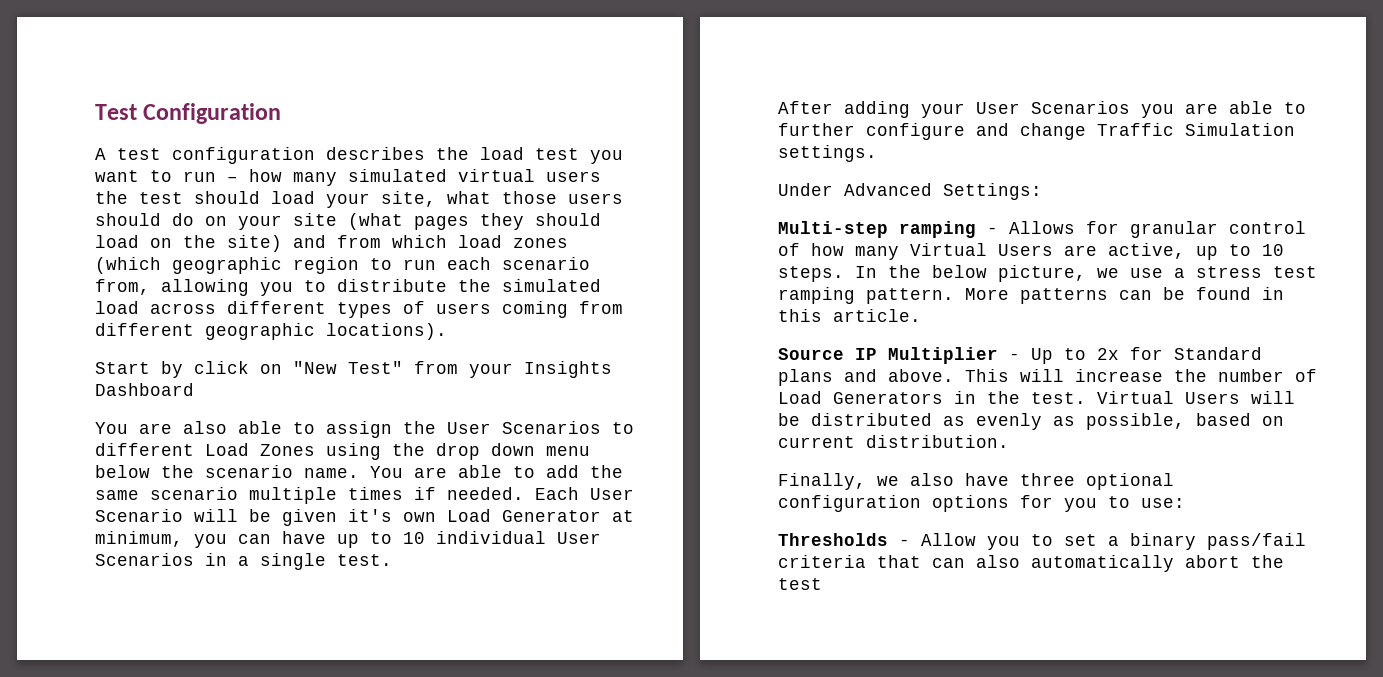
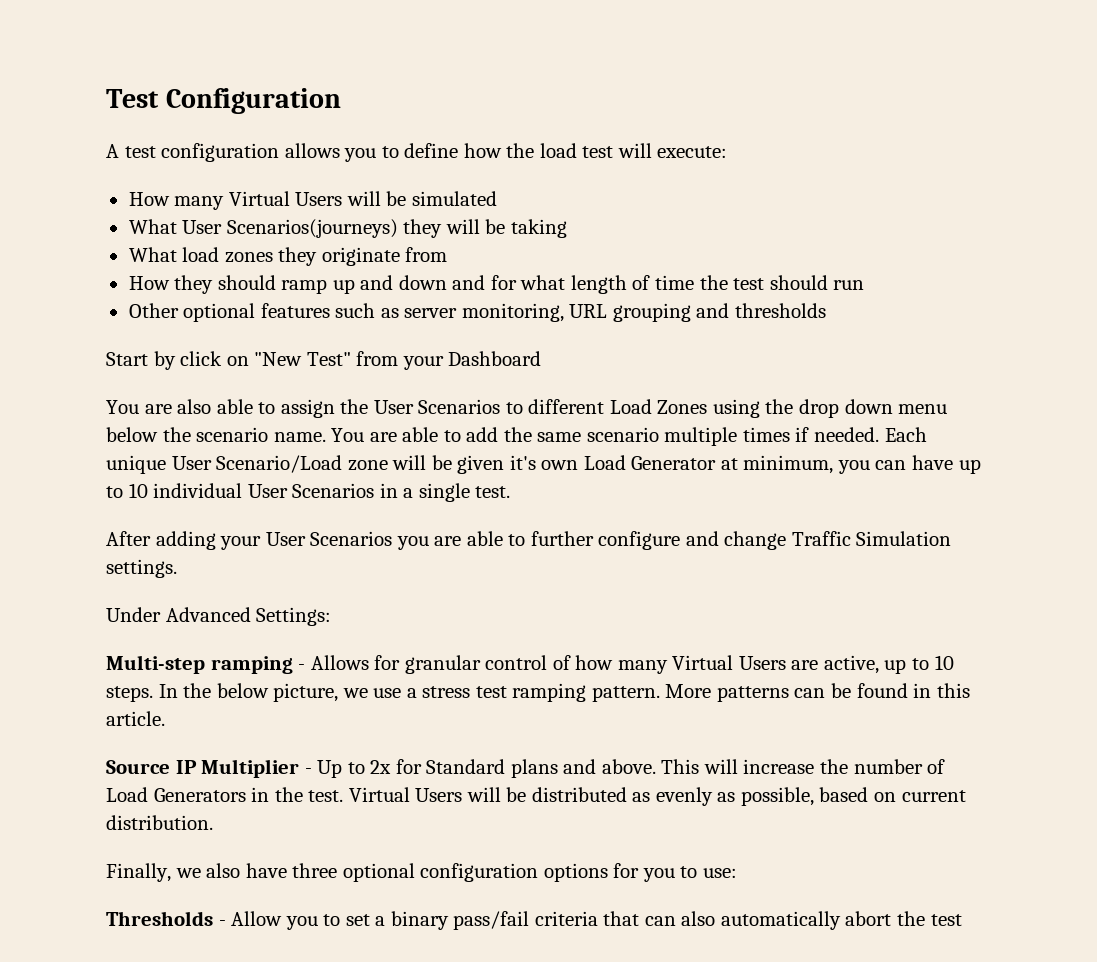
[326,147,623,164] [95,169,601,186] [95,191,623,208] [95,213,601,230] [95,235,568,252] [95,257,590,274] [95,279,601,296] [95,301,623,318] [95,323,447,340] describes the load test you want to run – how many simulated virtual users the test should load your site, what those users should do on your site (what pages they should load on the site) and from which load zones (which geographic region to run each scenario from, allowing you to distribute the simulated load across different types of users coming from different geographic locations). -> [284,143,728,162] [128,191,497,210] [128,219,567,238] [128,247,448,266] [128,275,865,294] [128,303,826,322] allows you to define how the load test will execute: // How many Virtual Users will be simulated // What User Scenarios(journeys) they will be taking // What load zones they originate from // How they should ramp up and down and for what length of time the test should run // Other optional features such as server monitoring, URL grouping and thresholds
[524,361,612,378] Insights -> (444, 363) none
[590,488,634,500] [95,509,183,522] User Scenario -> [106,455,388,474] unique User Scenario/Load zone

